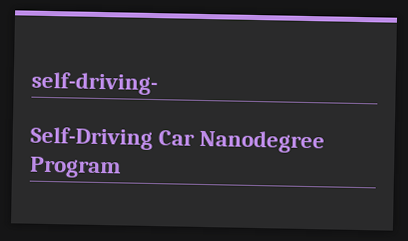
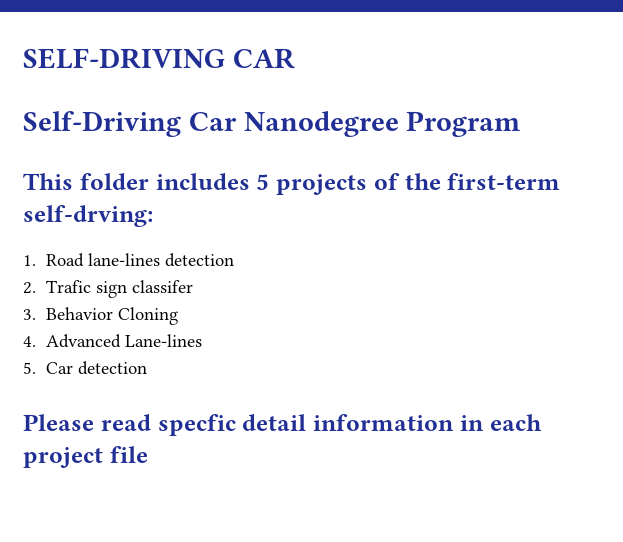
[31,71,158,96] self-driving- -> [23,48,295,69] SELF-DRIVING CAR
(122, 167) none -> [23,173,561,195] [23,205,153,227] [23,253,235,267] [23,280,194,298] [23,307,179,325] [23,334,203,348] [23,361,148,375] [23,414,542,436] [23,446,148,468] // This folder includes 5 projects of the first-term self-drving: // 1. Road lane-lines detection // 2. Trafic sign classifer // 3. Behavior Cloning // 4. Advanced Lane-lines // 5. Car detection // Please read specfic detail information in each project file

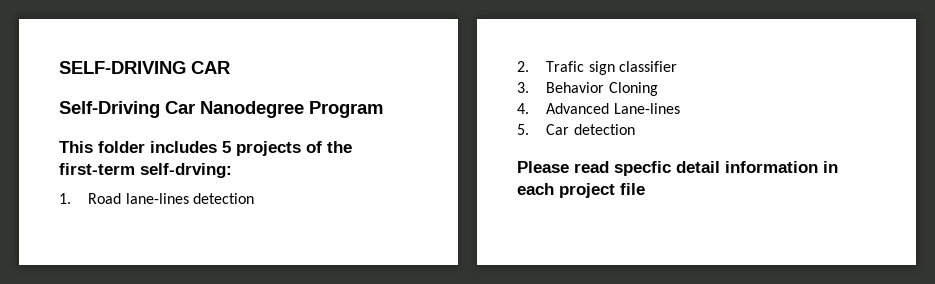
[132,280,194,293] classifer -> [618,61,677,72] classifier

